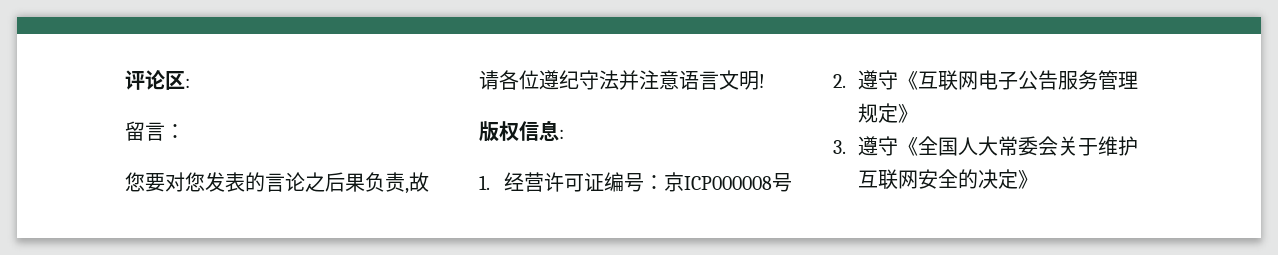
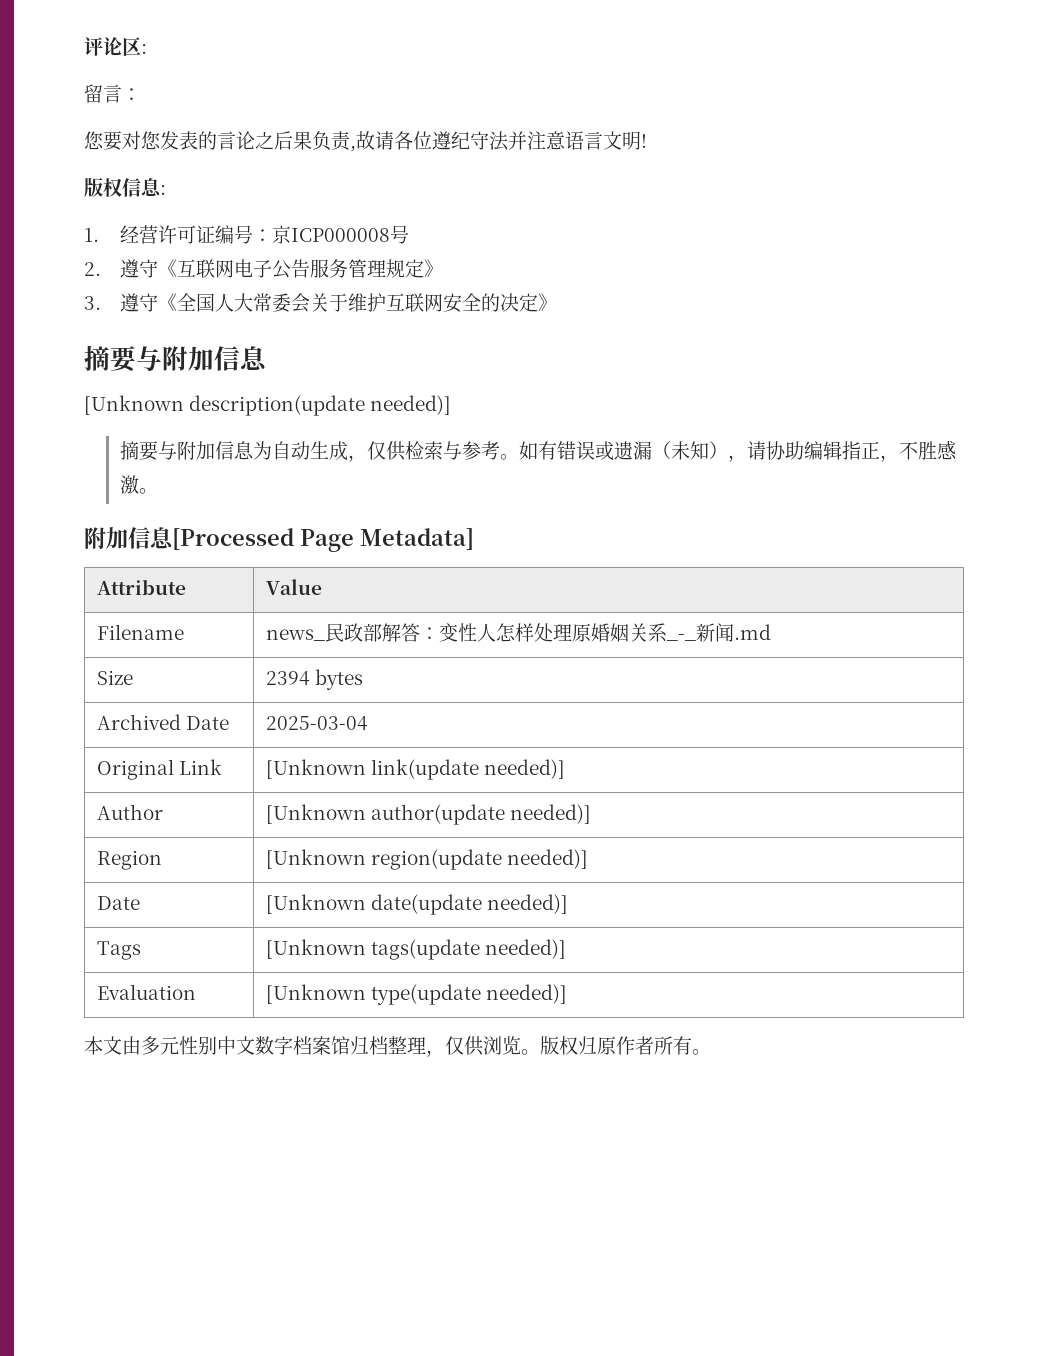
(1038, 179) none -> [84,345,268,372] [84,395,452,416] [119,441,957,462] [119,475,158,494] [84,527,474,552] [96,579,186,595] [265,579,322,595] [96,624,184,640] [265,623,771,642] [96,670,133,685] [265,669,363,690] [96,714,229,730] [265,716,368,731] [96,759,222,780] [265,759,565,780] [96,804,163,820] [265,804,591,825] [96,850,162,870] [265,849,588,870] [96,896,140,910] [265,894,568,915] [96,941,141,960] [265,939,566,960] [96,984,196,1000] [265,984,567,1005] [84,1036,711,1057] // 摘要与附加信息 // [Unknown description(update needed)] // 摘要与附加信息为自动生成，仅供检索与参考。如有错误或遗漏（未知），请协助编辑指正，不胜感激。 // 附加信息[Processed Page Metadata] // Attribute | Value // Filename | news_民政部解答：变性人怎样处理原婚姻关系_-_新闻.md // Size | 2394 bytes // Archived Date | 2025-03-04 // Original Link | [Unknown link(update needed)] // Author | [Unknown author(update needed)] // Region | [Unknown region(update needed)] // Date | [Unknown date(update needed)] // Tags | [Unknown tags(update needed)] // Evaluation | [Unknown type(update needed)] // 本文由多元性别中文数字档案馆归档整理，仅供浏览。版权归原作者所有。

